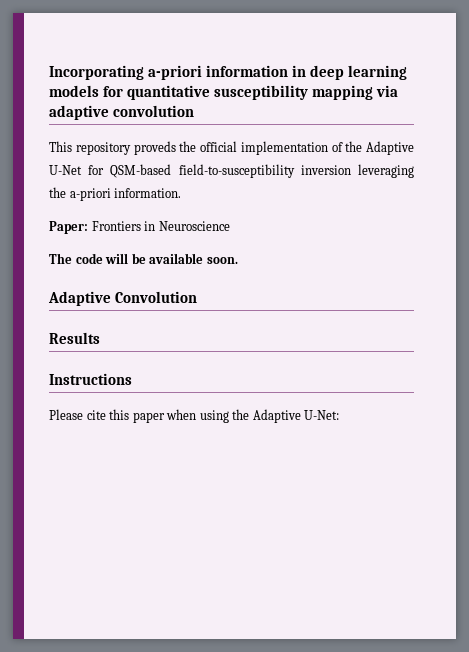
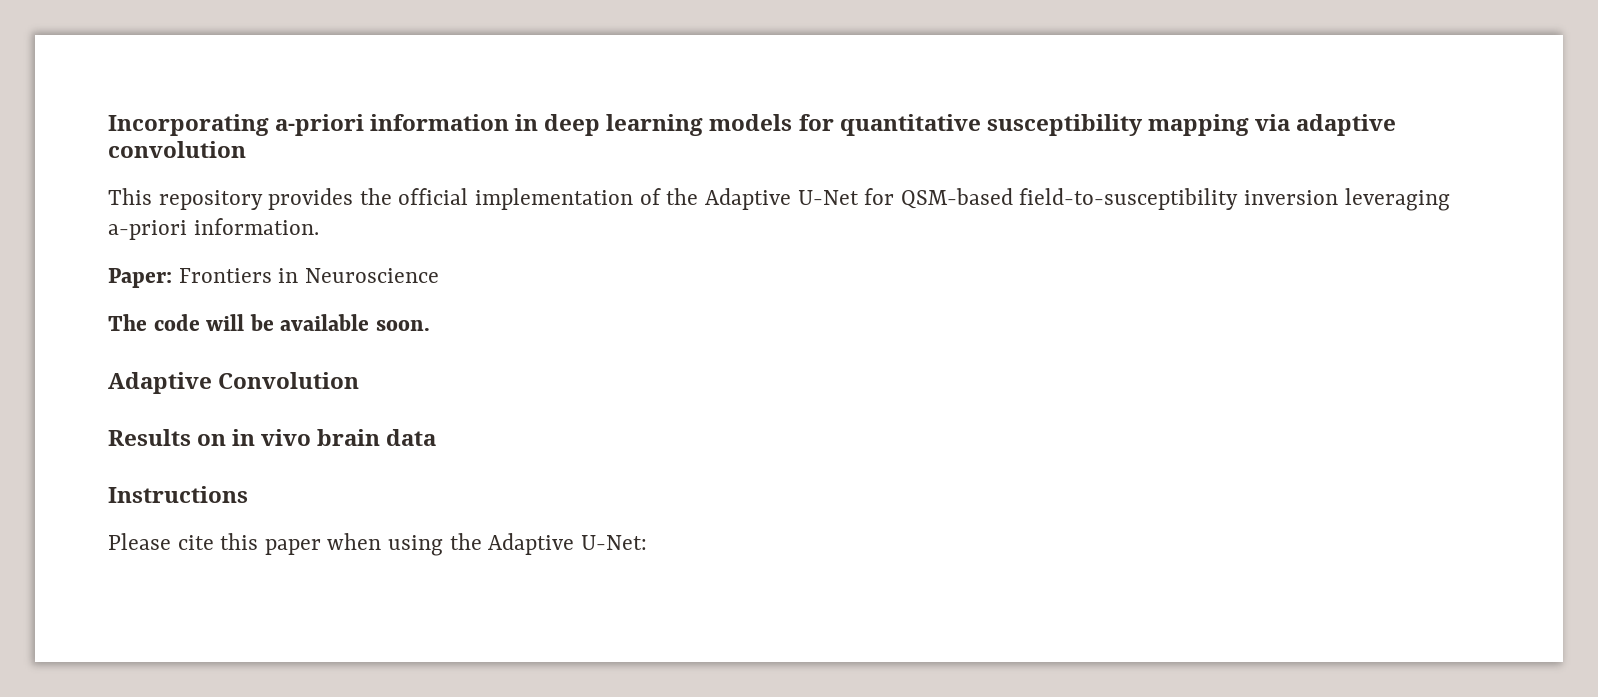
[133,141,176,155] proveds -> [268,188,354,210] provides
[49,187,66,198] the -> (1450, 199) none
(100, 338) none -> [197,429,437,446] on in vivo brain data

